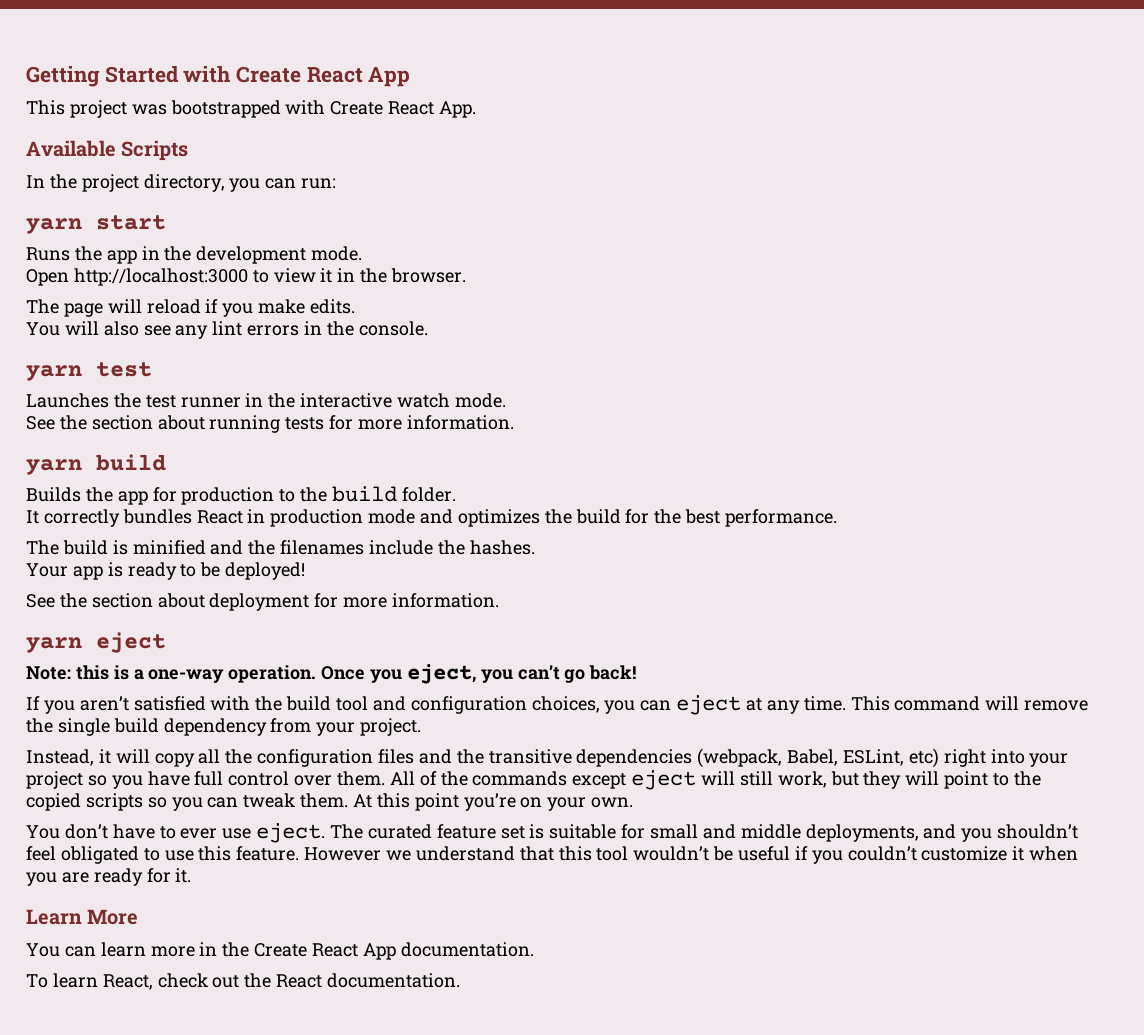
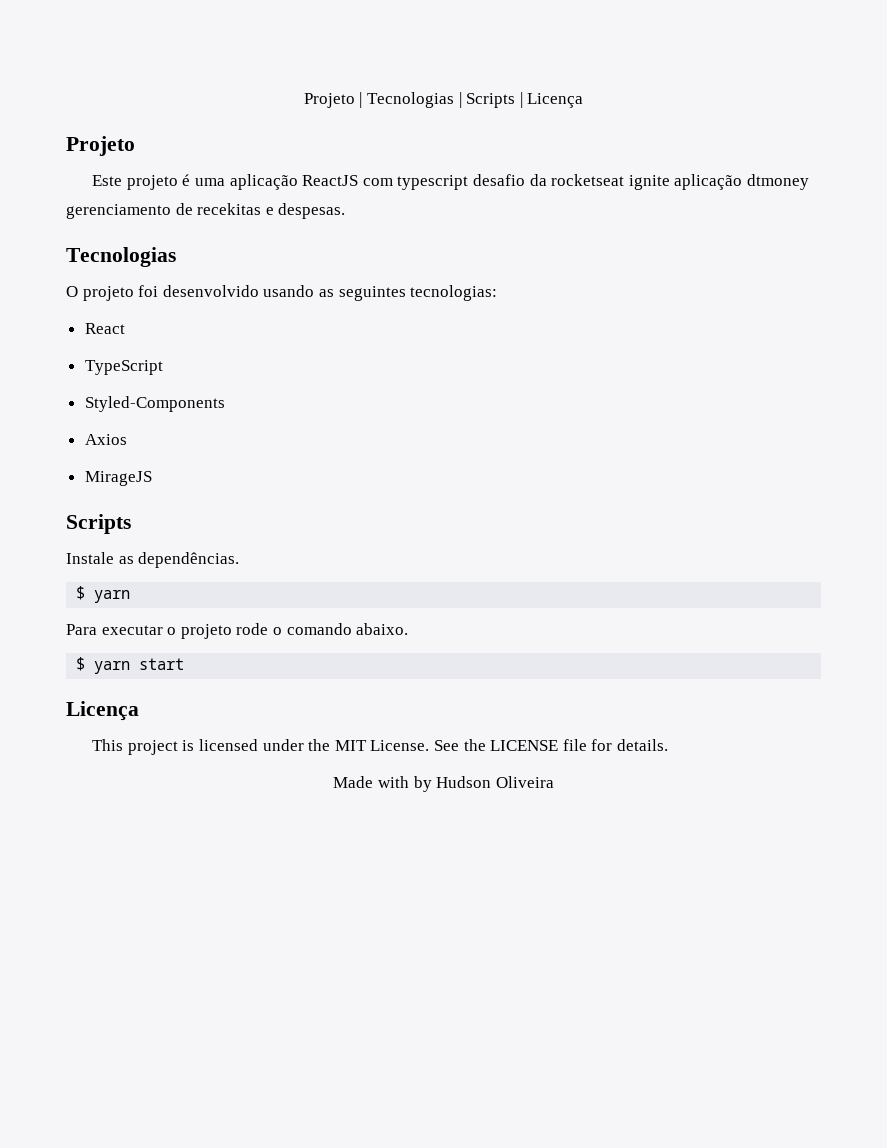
[26,66,411,87] [26,100,477,118] [26,140,189,161] [26,174,337,192] [26,215,166,234] [26,246,363,264] [26,268,467,286] [26,299,356,317] [26,321,428,339] [26,362,152,381] [26,393,506,408] [26,415,514,433] [26,454,166,475] [26,486,456,505] [26,509,838,527] [26,540,535,555] [26,562,306,580] [26,593,500,611] [26,632,166,653] [26,664,637,684] [26,695,1089,715] [26,718,422,736] [26,748,1069,768] [26,770,1041,790] [26,793,634,811] [26,823,1079,843] [26,846,1079,864] [26,868,192,886] [26,909,139,925] [26,942,534,960] [26,973,461,990] Getting Started with Create React App // This project was bootstrapped with Create React App. // Available Scripts // In the project directory, you can run: // yarn start // Runs the app in the development mode. // Open http://localhost:3000 to view it in the browser. // The page will reload if you make edits. // You will also see any lint errors in the console. // yarn test // Launches the test runner in the interactive watch mode. // See the section about running tests for more information. // yarn build // Builds the app for production to the build folder. // It correctly bundles React in production mode and optimizes the build for the best performance. // The build is minified and the filenames include the hashes. // Your app is ready to be deployed! // See the section about deployment for more information. // yarn eject // Note: this is a one-way operation. Once you eject, you can’t go back! // If you aren’t satisfied with the build tool and configuration choices, you can eject at any time. This command will remove the single build dependency from your project. // Instead, it will copy all the configuration files and the transitive dependencies (webpack, Babel, ESLint, etc) right into your project so you have full control over them. All of the commands except eject will still work, but they will point to the copied scripts so you can tweak them. At this point you’re on your own. // You don’t have to ever use eject. The curated feature set is suitable for small and middle deployments, and you shouldn’t feel obligated to use this feature. However we understand that this tool wouldn’t be useful if you couldn’t customize it when you are ready for it. // Learn More // You can learn more in the Create React App documentation. // To learn React, check out the React documentation. -> [303,92,584,108] [66,136,135,156] [92,174,809,190] [66,203,346,219] [66,247,176,267] [66,285,498,301] [84,323,125,334] [84,360,163,375] [84,396,225,412] [84,434,127,445] [84,471,152,486] [66,514,131,534] [66,552,240,568] [76,586,131,603] [66,623,409,639] [76,657,185,674] [66,701,139,721] [92,739,668,755] [333,776,554,792] Projeto | Tecnologias | Scripts | Licença // Projeto // Este projeto é uma aplicação ReactJS com typescript desafio da rocketseat ignite aplicação dtmoney gerenciamento de recekitas e despesas. // Tecnologias // O projeto foi desenvolvido usando as seguintes tecnologias: // React // TypeScript // Styled-Components // Axios // MirageJS // Scripts // Instale as dependências. // $ yarn // Para executar o projeto rode o comando abaixo. // $ yarn start // Licença // This project is licensed under the MIT License. See the LICENSE file for details. // Made with by Hudson Oliveira

